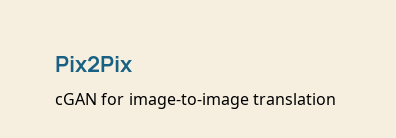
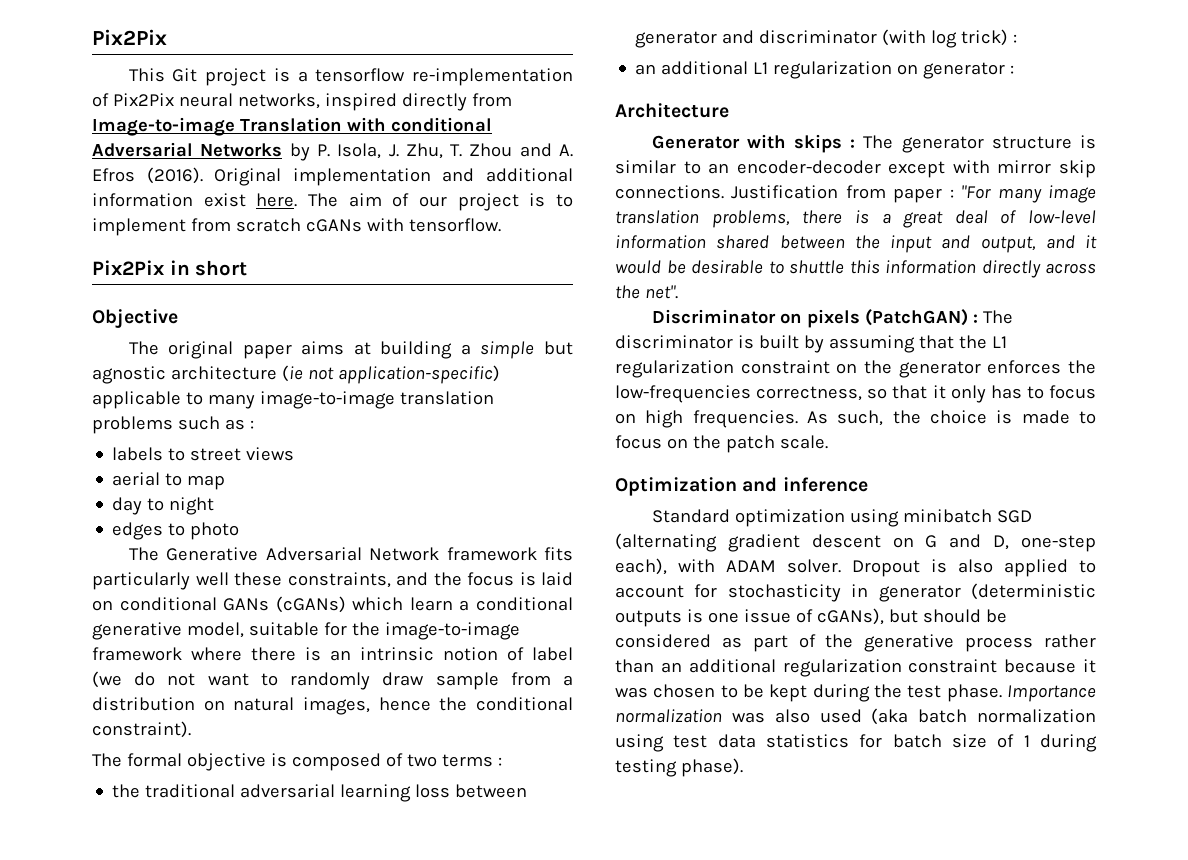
[55,93,336,109] cGAN for image-to-image translation -> [128,68,573,86] [92,93,512,111] [92,117,492,136] [92,142,574,161] [92,167,573,186] [92,193,574,211] [92,218,501,236] [92,260,248,276] [92,309,178,328] [128,341,574,359] [92,365,500,384] [92,391,494,409] [92,416,254,434] [112,447,295,461] [112,472,226,490] [112,497,215,515] [112,522,240,540] [128,547,573,561] [92,572,573,590] [92,596,573,613] [92,622,520,640] [92,647,573,661] [92,671,573,690] [92,697,573,715] [92,721,191,738] [92,753,502,771] [112,784,528,802] [635,29,1018,48] [635,61,1015,79] [615,103,729,118] [651,134,1096,153] [615,160,1096,178] [615,185,1096,203] [615,210,1096,228] [615,235,1097,253] [615,260,1096,278] [615,285,678,299] [651,309,1013,328] [615,335,1007,353] [615,360,1096,378] [615,385,1096,403] [615,410,1096,428] [615,435,828,453] [615,477,868,496] [651,509,1032,527] [615,533,1096,552] [615,558,1096,577] [615,583,1096,602] [615,608,1007,627] [615,634,1096,652] [615,659,1096,677] [615,684,1096,702] [615,708,1096,725] [615,734,1097,752] [615,758,743,777] This Git project is a tensorflow re-implementation of Pix2Pix neural networks, inspired directly from Image-to-image Translation with conditional Adversarial Networks by P. Isola, J. Zhu, T. Zhou and A. Efros (2016). Original implementation and additional information exist here. The aim of our project is to implement from scratch cGANs with tensorflow. // Pix2Pix in short // Objective // The original paper aims at building a simple but agnostic architecture (ie not application-specific) applicable to many image-to-image translation problems such as : // labels to street views // aerial to map // day to night // edges to photo // The Generative Adversarial Network framework fits particularly well these constraints, and the focus is laid on conditional GANs (cGANs) which learn a conditional generative model, suitable for the image-to-image framework where there is an intrinsic notion of label (we do not want to randomly draw sample from a distribution on natural images, hence the conditional constraint). // The formal objective is composed of two terms : // the traditional adversarial learning loss between generator and discriminator (with log trick) : // an additional L1 regularization on generator : // Architecture // Generator with skips : The generator structure is similar to an encoder-decoder except with mirror skip connections. Justification from paper : "For many image translation problems, there is a great deal of low-level information shared between the input and output, and it would be desirable to shuttle this information directly across the net". // Discriminator on pixels (PatchGAN) : The discriminator is built by assuming that the L1 regularization constraint on the generator enforces the low-frequencies correctness, so that it only has to focus on high frequencies. As such, the choice is made to focus on the patch scale. // Optimization and inference // Standard optimization using minibatch SGD (alternating gradient descent on G and D, one-step each), with ADAM solver. Dropout is also applied to account for stochasticity in generator (deterministic outputs is one issue of cGANs), but should be considered as part of the generative process rather than an additional regularization constraint because it was chosen to be kept during the test phase. Importance normalization was also used (aka batch normalization using test data statistics for batch size of 1 during testing phase).

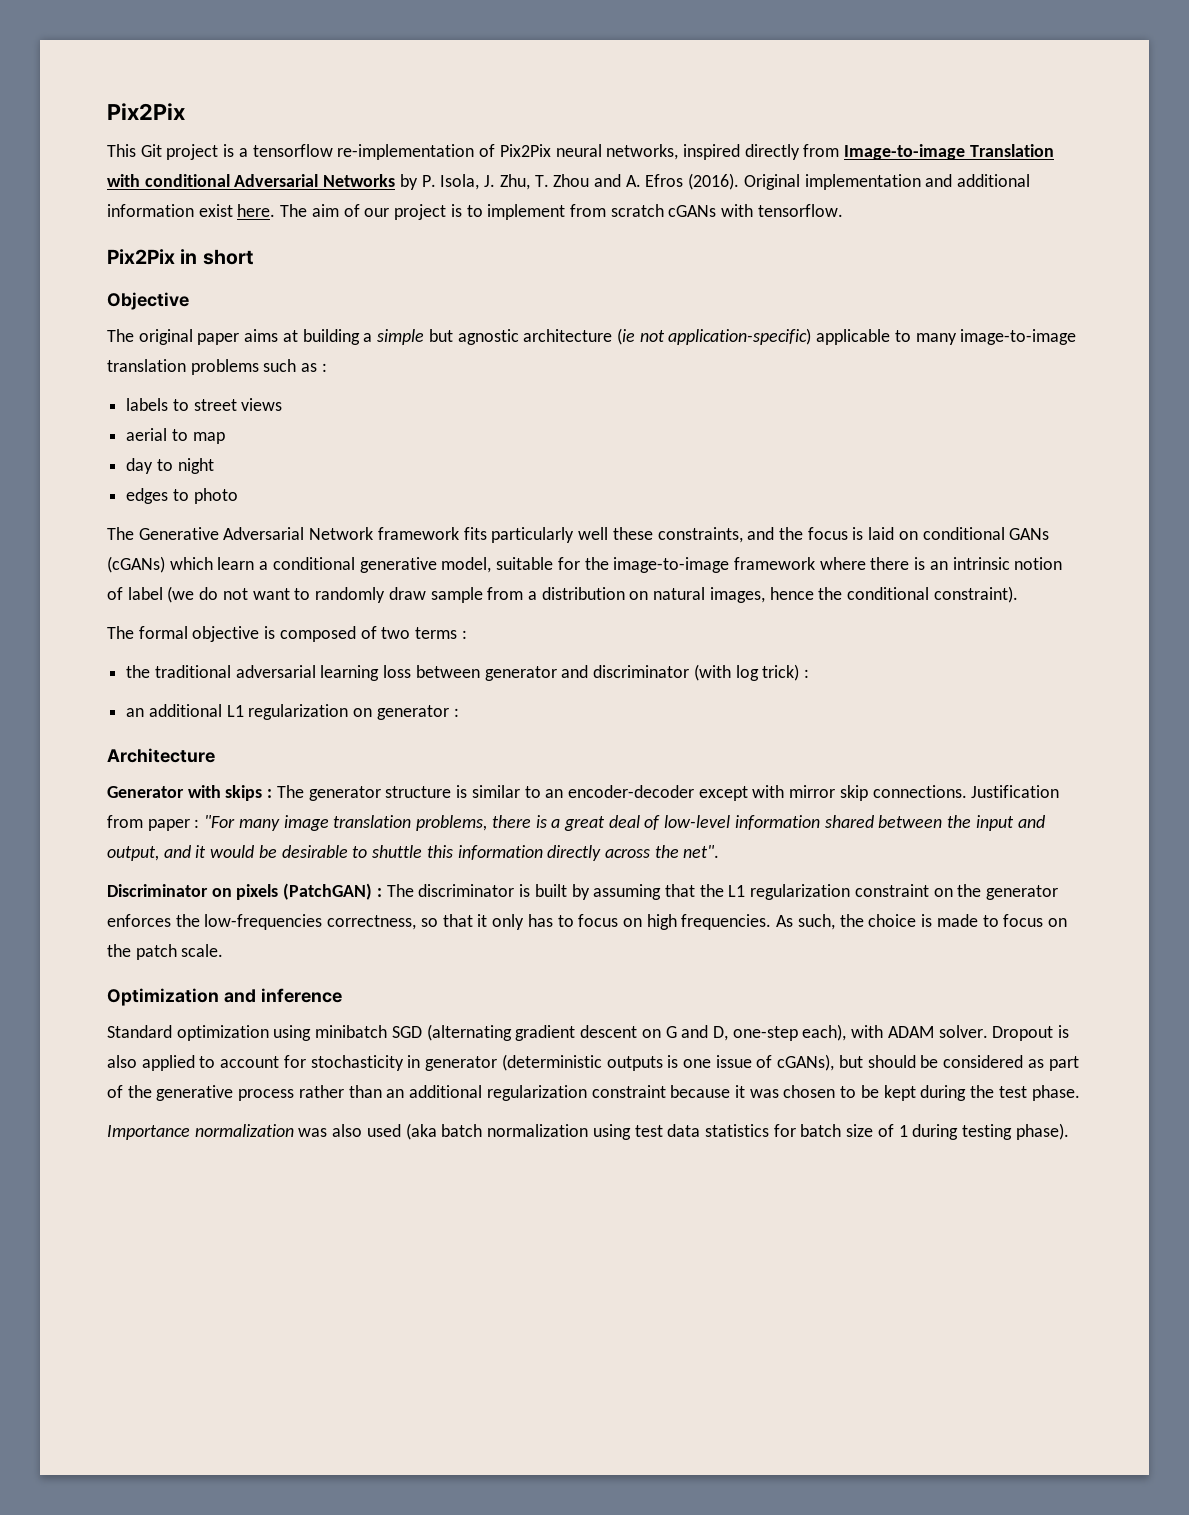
(1002, 693) none -> (1080, 1093) //

